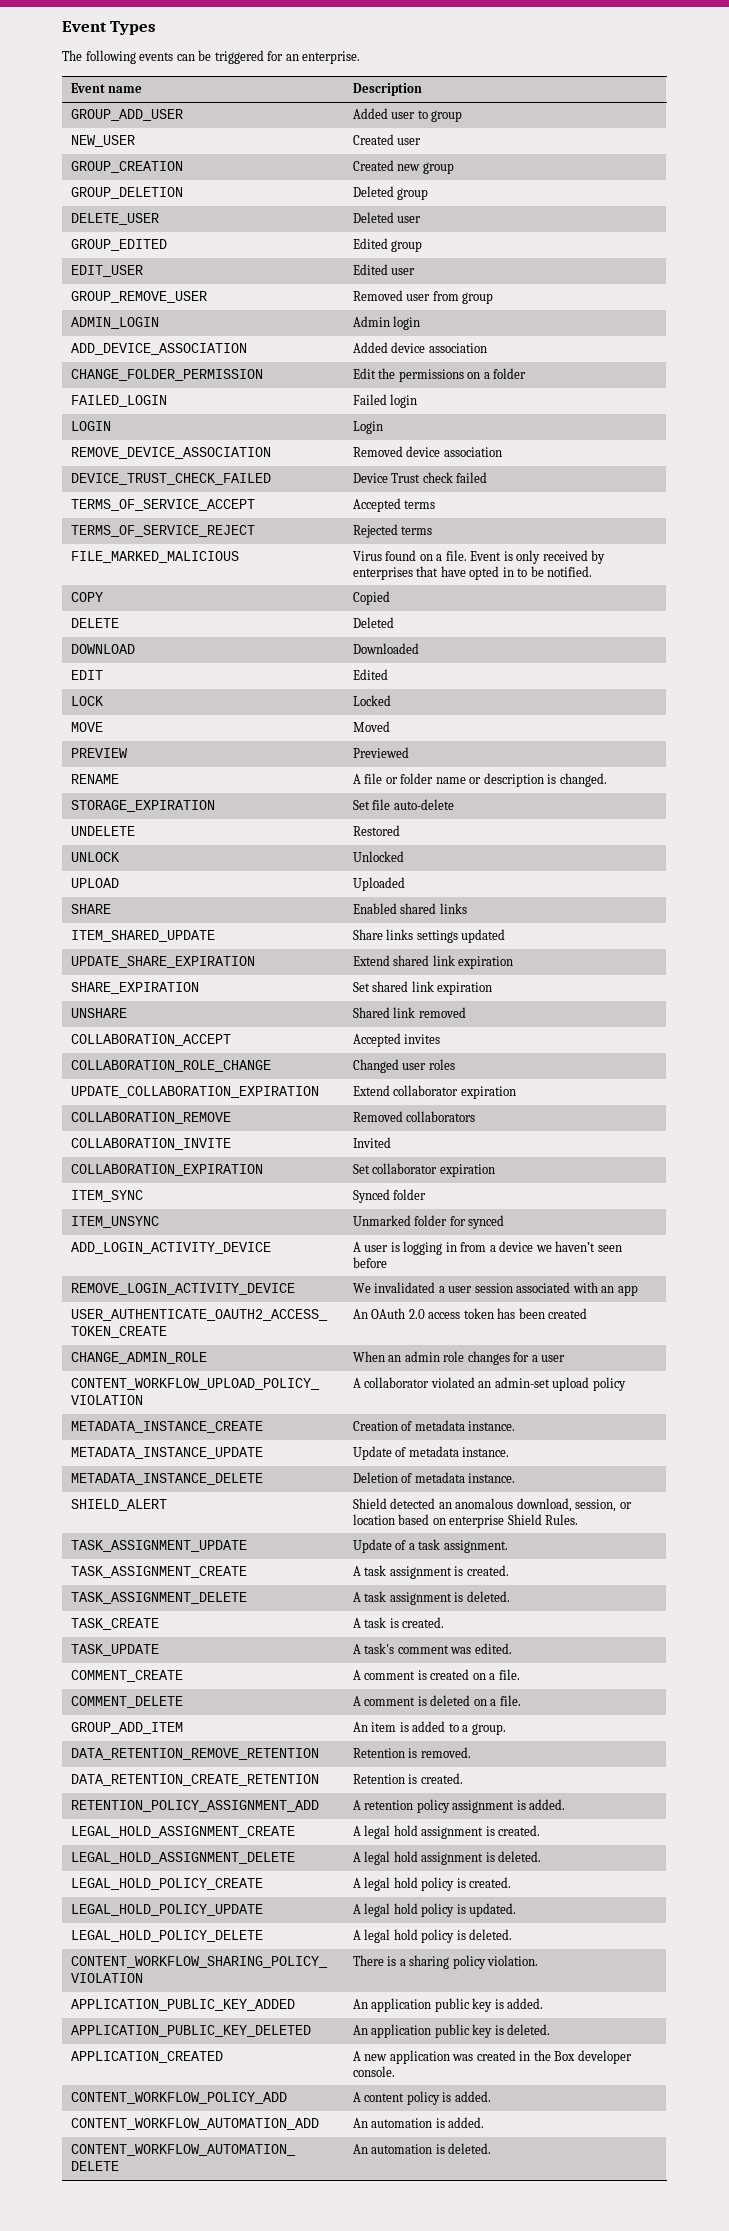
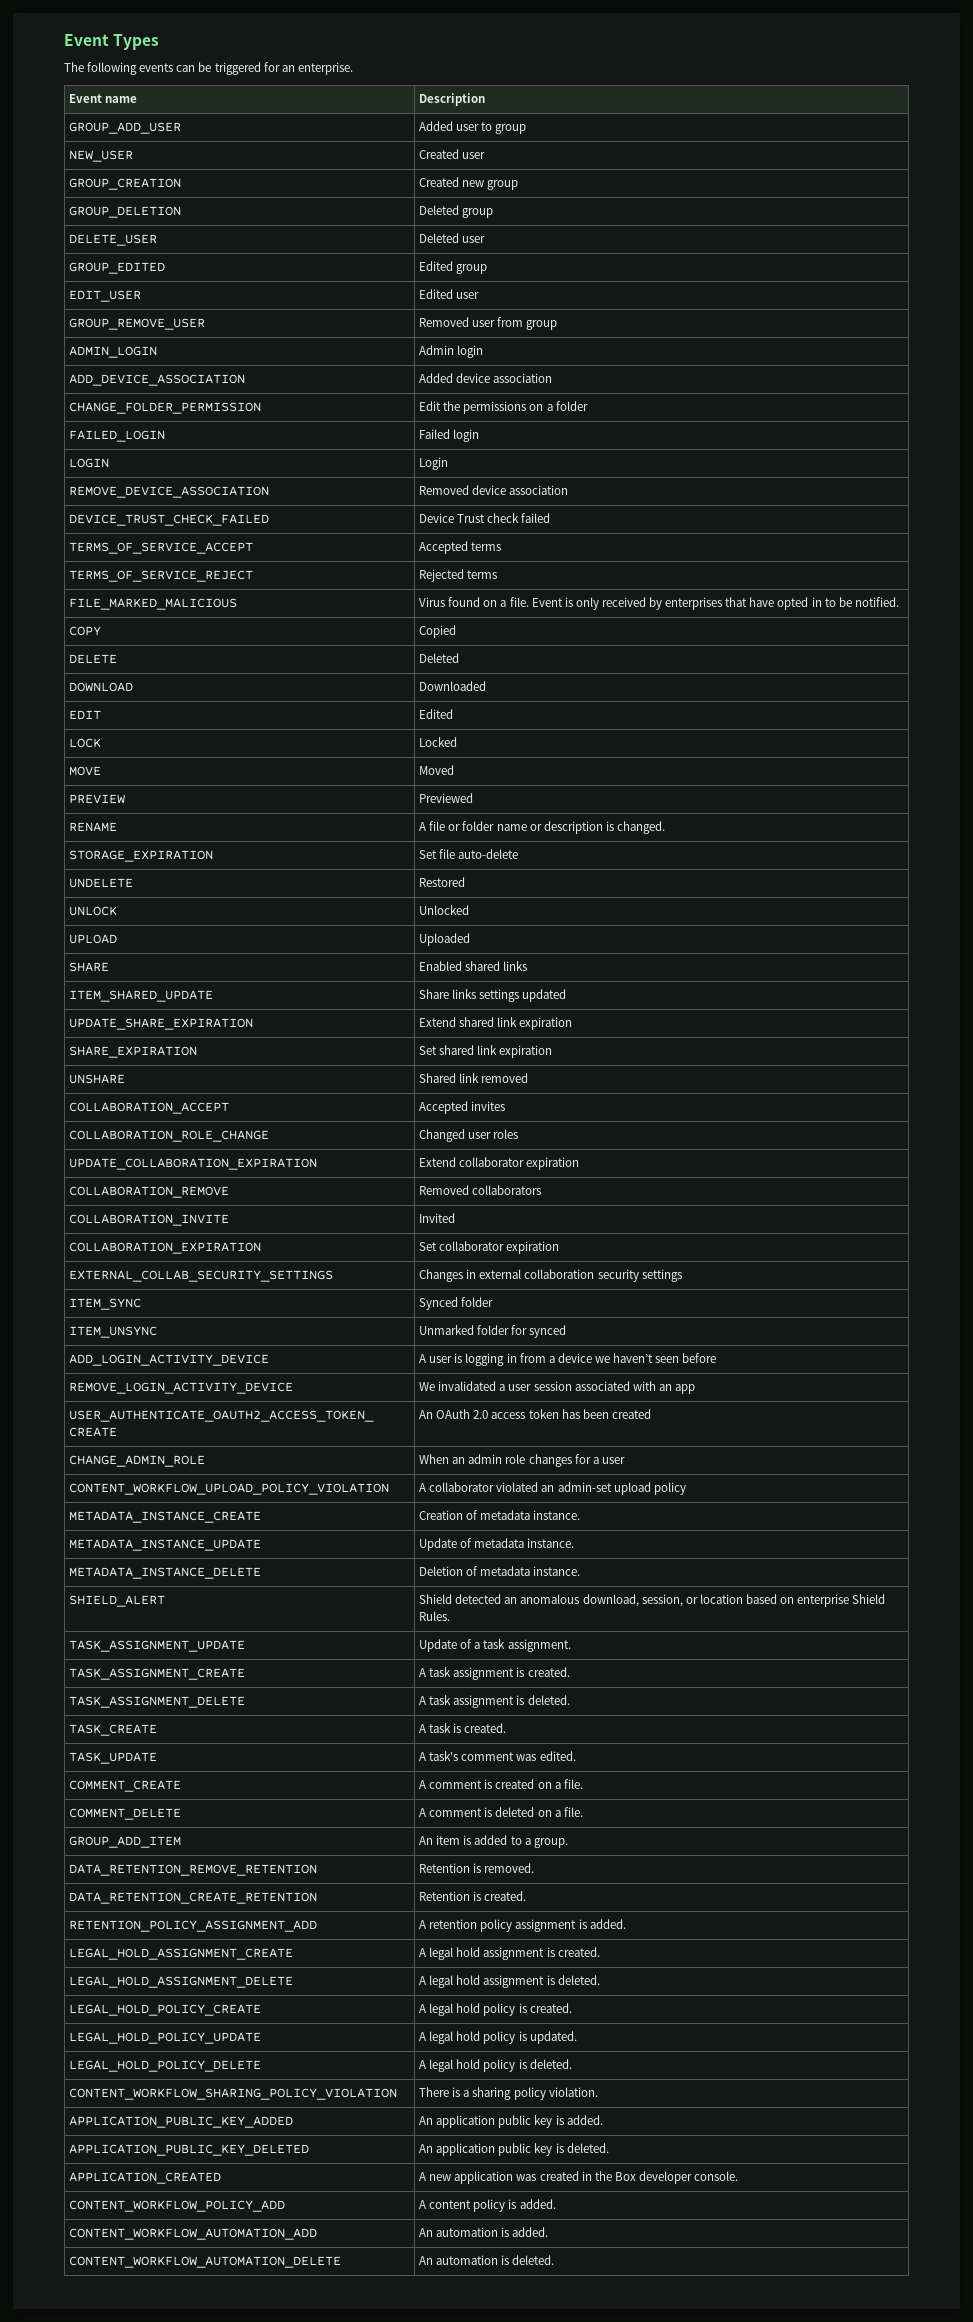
(495, 1170) none -> [69,1270,334,1282] [419,1269,682,1282] // EXTERNAL_COLLAB_SECURITY_SETTINGS | Changes in external collaboration security settings

